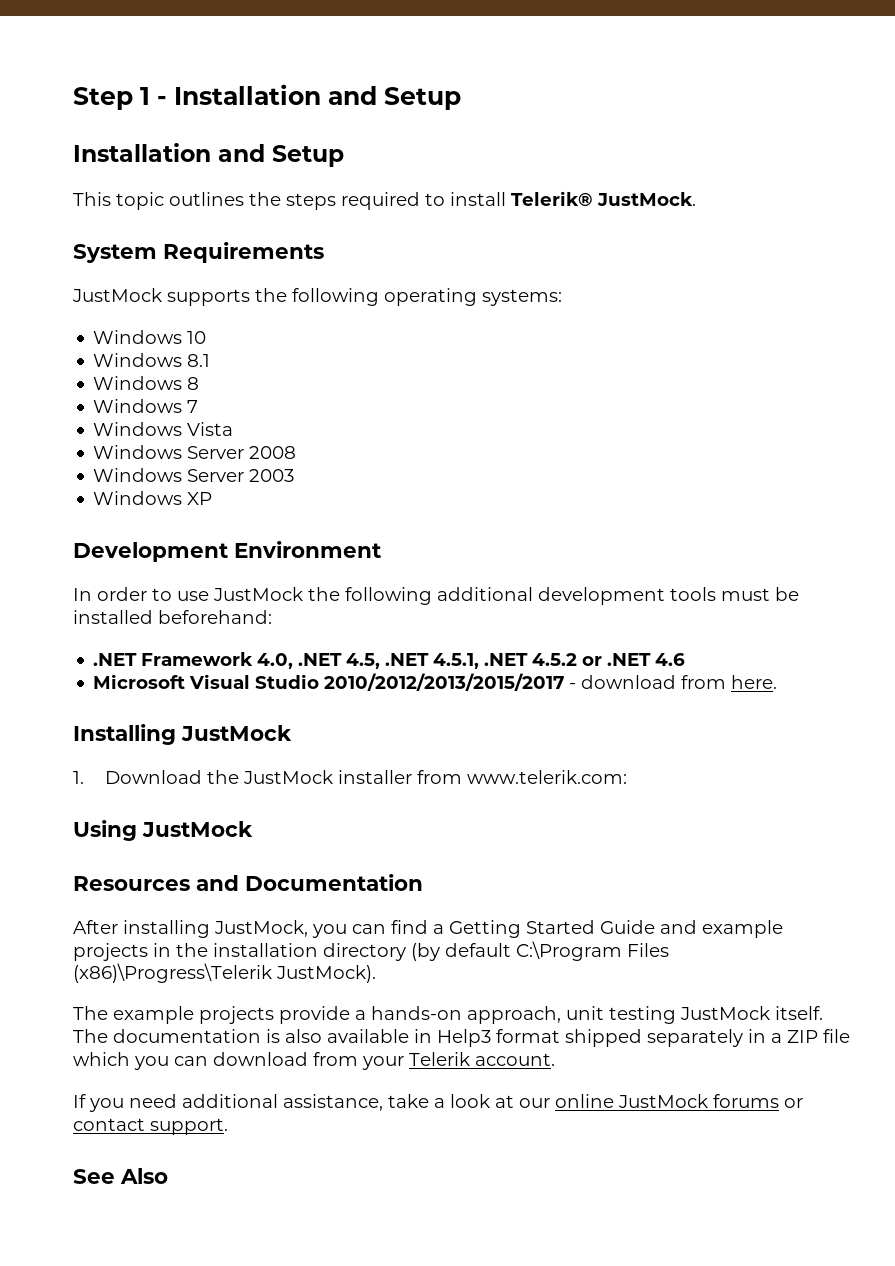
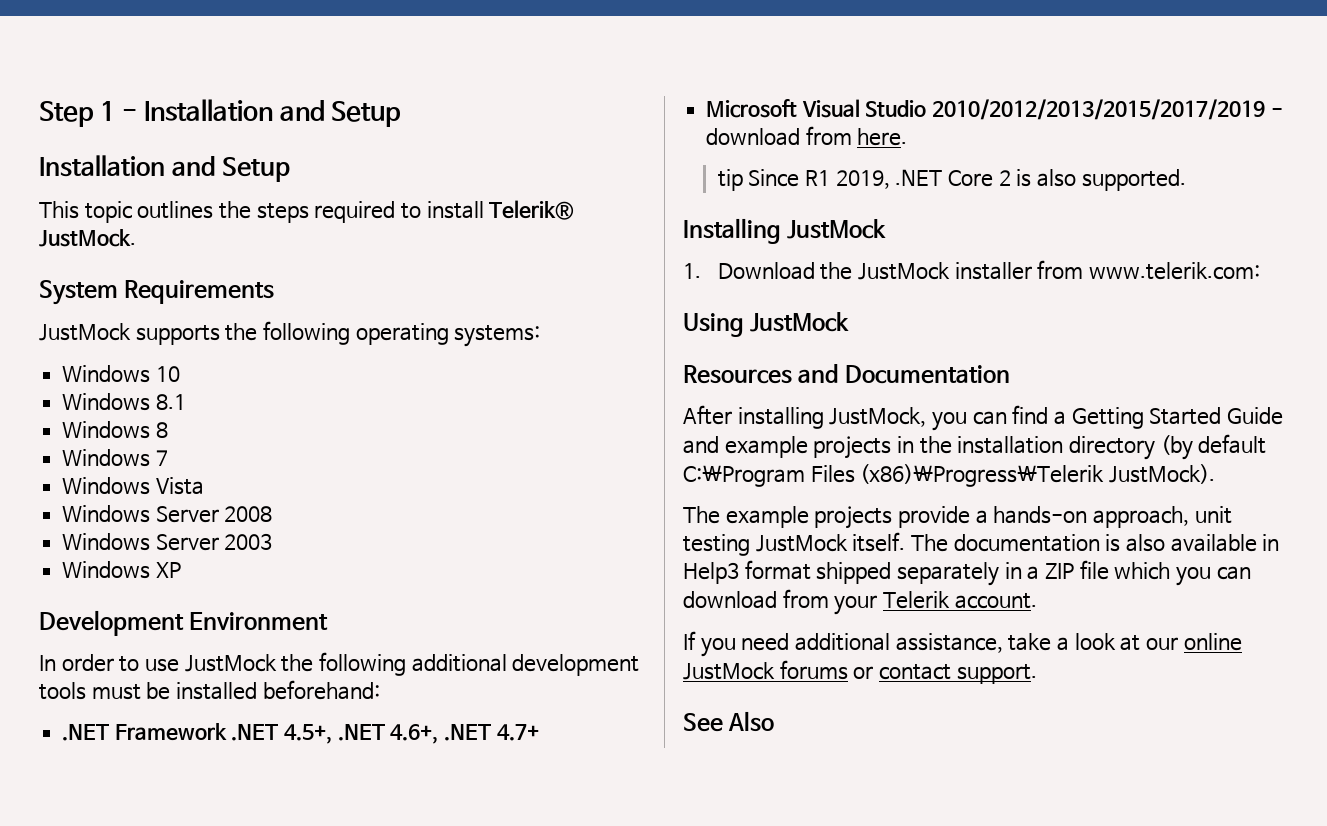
[257,653,686,669] 4.0, .NET 4.5, .NET 4.5.1, .NET 4.5.2 or .NET 4.6 -> [231,724,539,744] .NET 4.5+, .NET 4.6+, .NET 4.7+
[324,673,565,691] 2010/2012/2013/2015/2017 -> [932,99,1266,120] 2010/2012/2013/2015/2017/2019
(778, 682) none -> [717,169,1186,191] // tip Since R1 2019, .NET Core 2 is also supported.

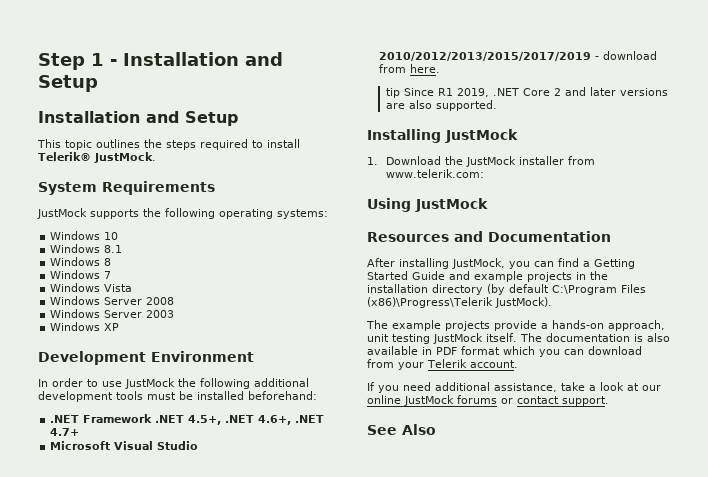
[1016,169,1032,187] is -> [565,87,669,96] [386,103,406,109] and later versions are
[683,560,1109,586] Help3 format shipped separately in a ZIP file -> [436,346,500,355] PDF format

